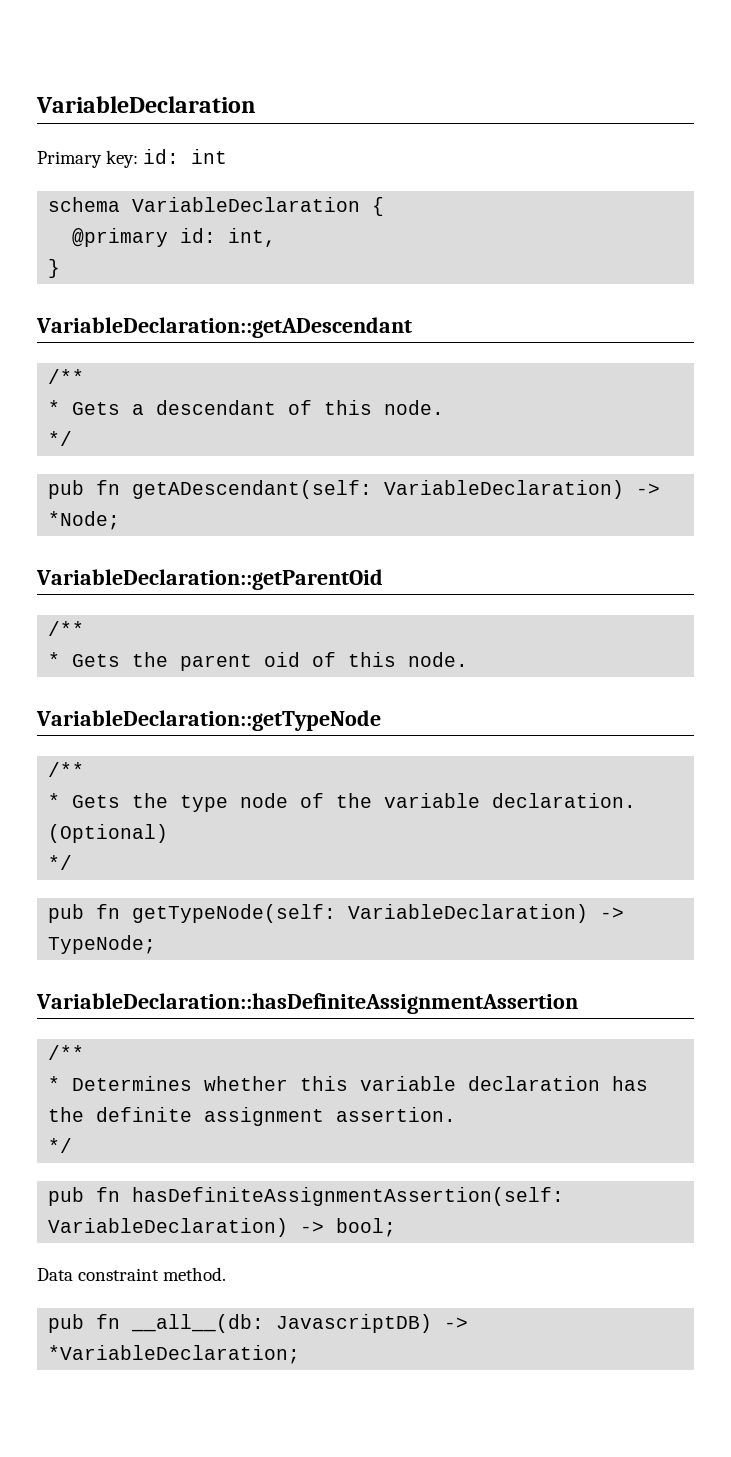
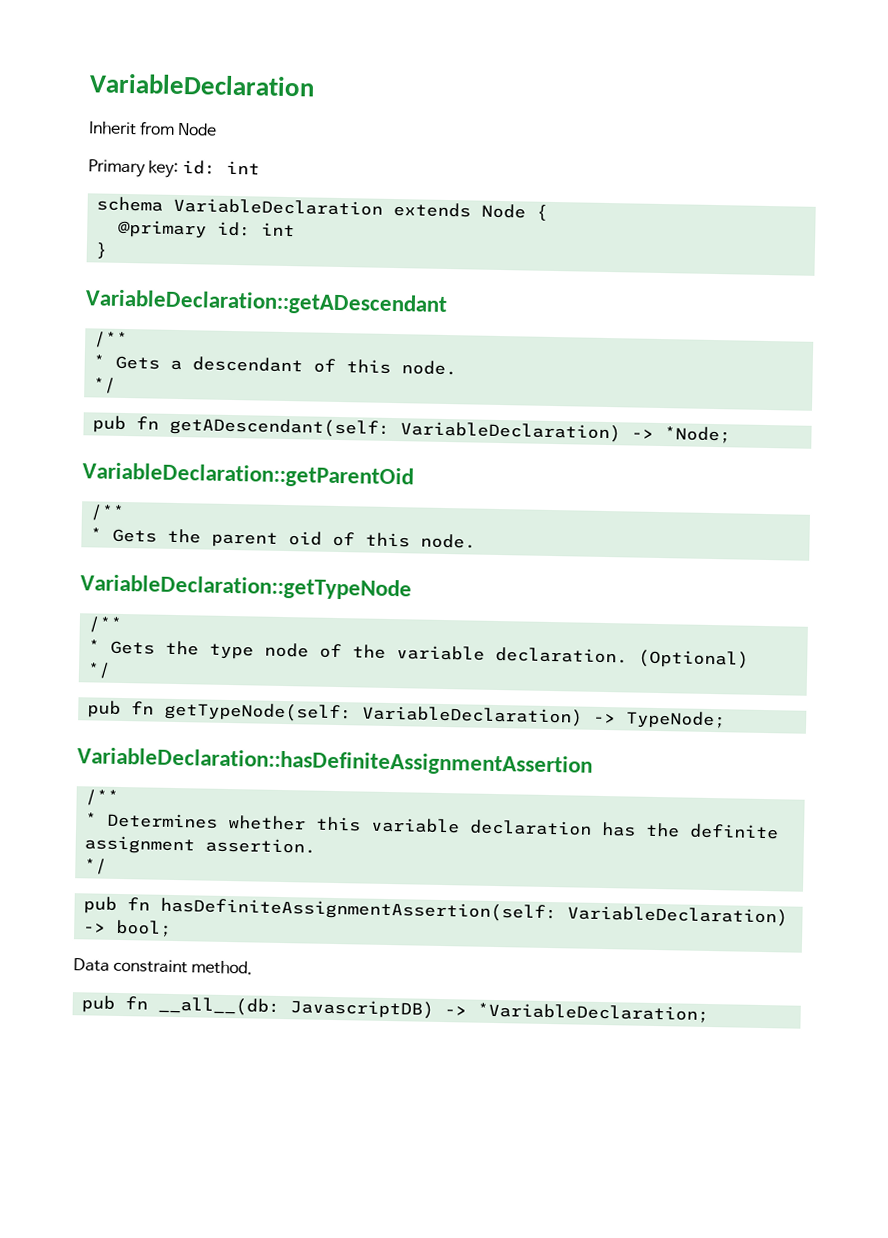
[36,96,256,113] VariableDeclaration -> [89,73,315,97] [88,121,218,136] VariableDeclaration // Inherit from Node
(361, 204) none -> [393,201,527,219] extends Node
[228,228,277,247] int, -> [261,222,296,237] int

